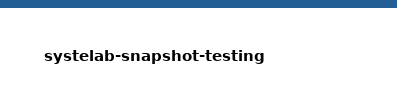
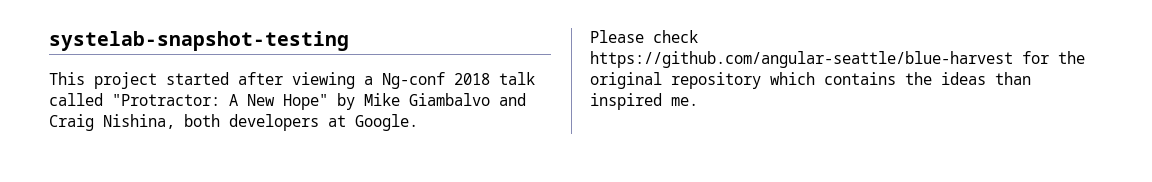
(265, 57) none -> [49,72,535,89] [49,93,526,110] [49,114,418,131] [590,30,698,43] [590,51,1085,68] [590,72,1031,89] [590,93,698,110] // This project started after viewing a Ng-conf 2018 talk called "Protractor: A New Hope" by Mike Giambalvo and Craig Nishina, both developers at Google. // Please check https://github.com/angular-seattle/blue-harvest for the original repository which contains the ideas than inspired me.

